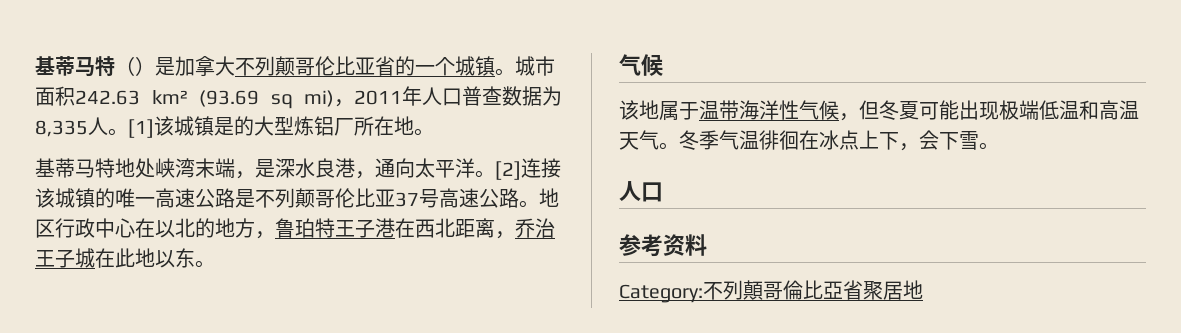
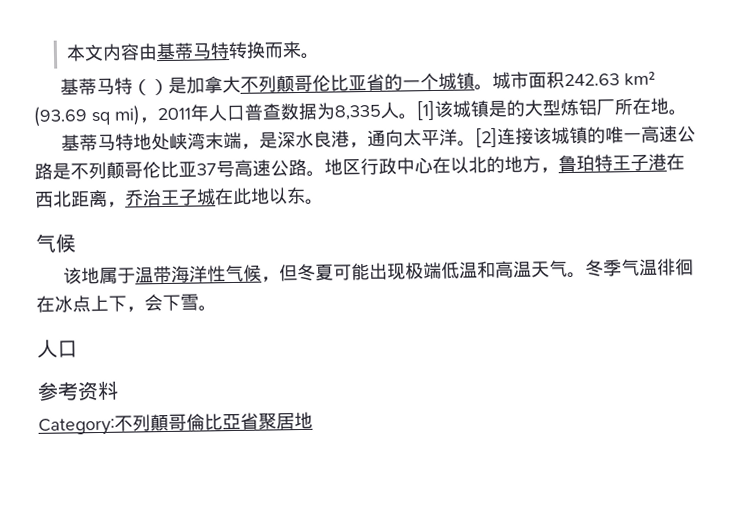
(35, 65) none -> [65,40,320,62] 本文内容由基蒂马特转换而来。 //

